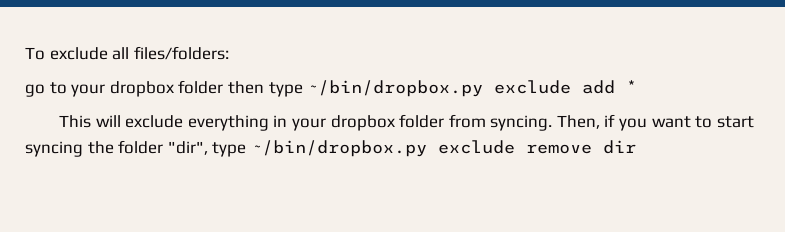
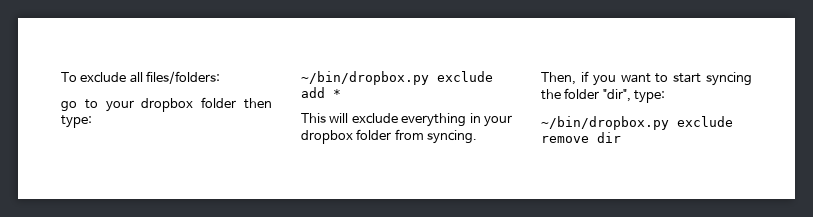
[268,82,303,97] type -> [61,115,92,128] type: //
[212,142,247,157] type -> [634,90,666,103] type: //

